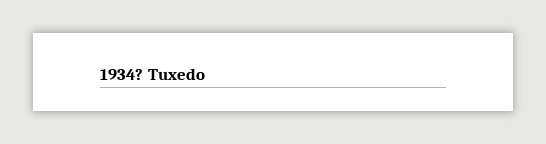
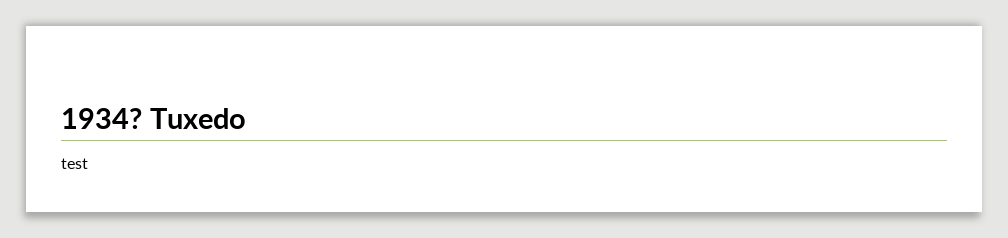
(205, 74) none -> [61,158,88,169] // test

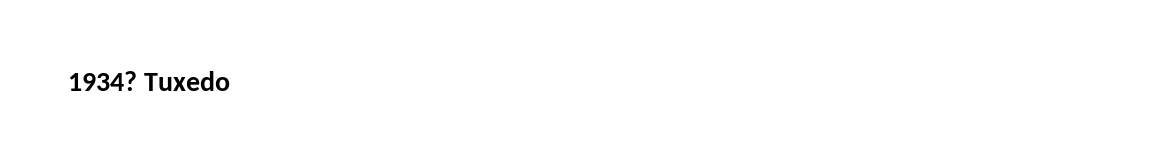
[61,158,88,169] // test -> (231, 81) none

